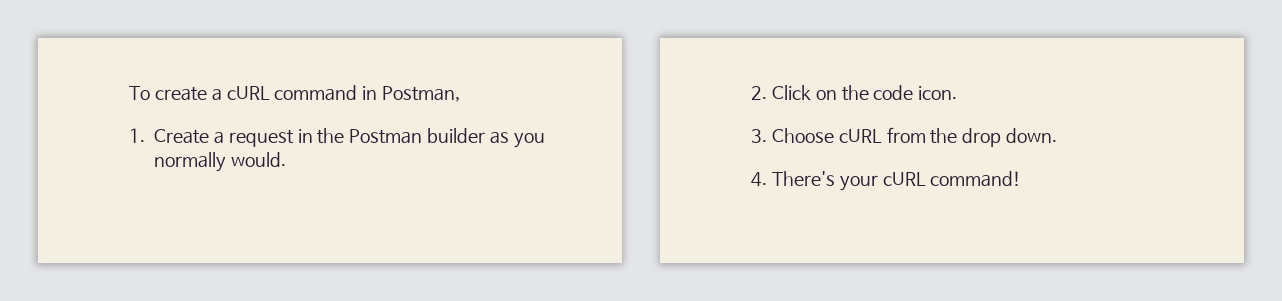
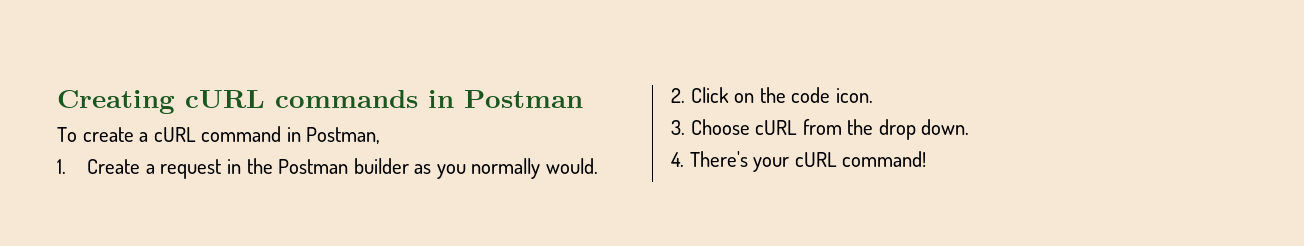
(129, 93) none -> [57,90,583,114] Creating cURL commands in Postman //

